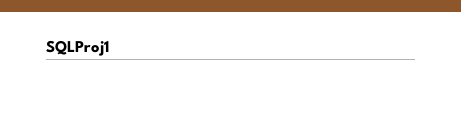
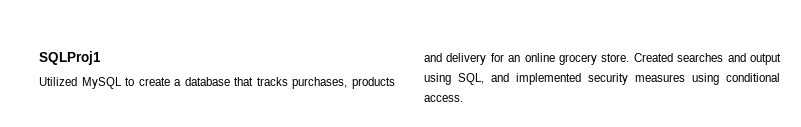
(109, 48) none -> [39,77,395,89] [424,53,781,65] [424,73,780,85] [424,95,463,102] // Utilized MySQL to create a database that tracks purchases, products and delivery for an online grocery store. Created searches and output using SQL, and implemented security measures using conditional access.

